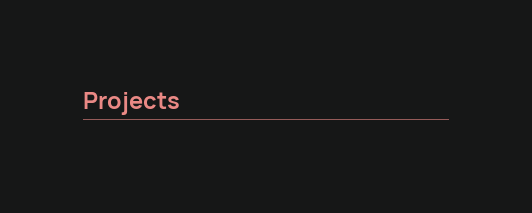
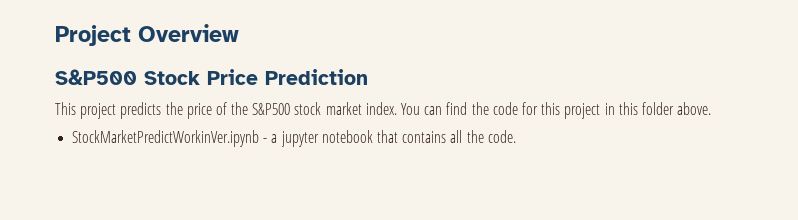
[83,92,180,115] Projects -> [55,24,239,46] [55,69,368,85] [55,102,712,119] [72,130,516,147] Project Overview // S&P500 Stock Price Prediction // This project predicts the price of the S&P500 stock market index. You can find the code for this project in this folder above. // StockMarketPredictWorkinVer.ipynb - a jupyter notebook that contains all the code.

